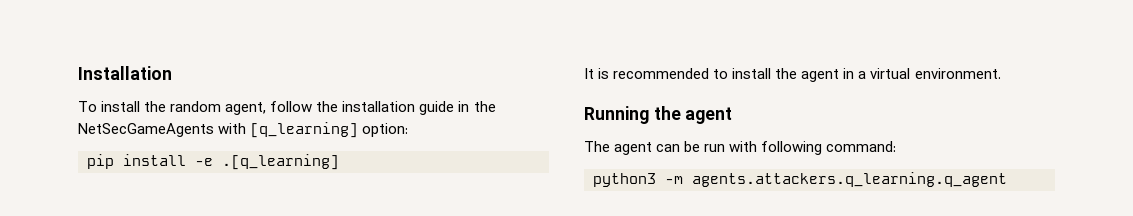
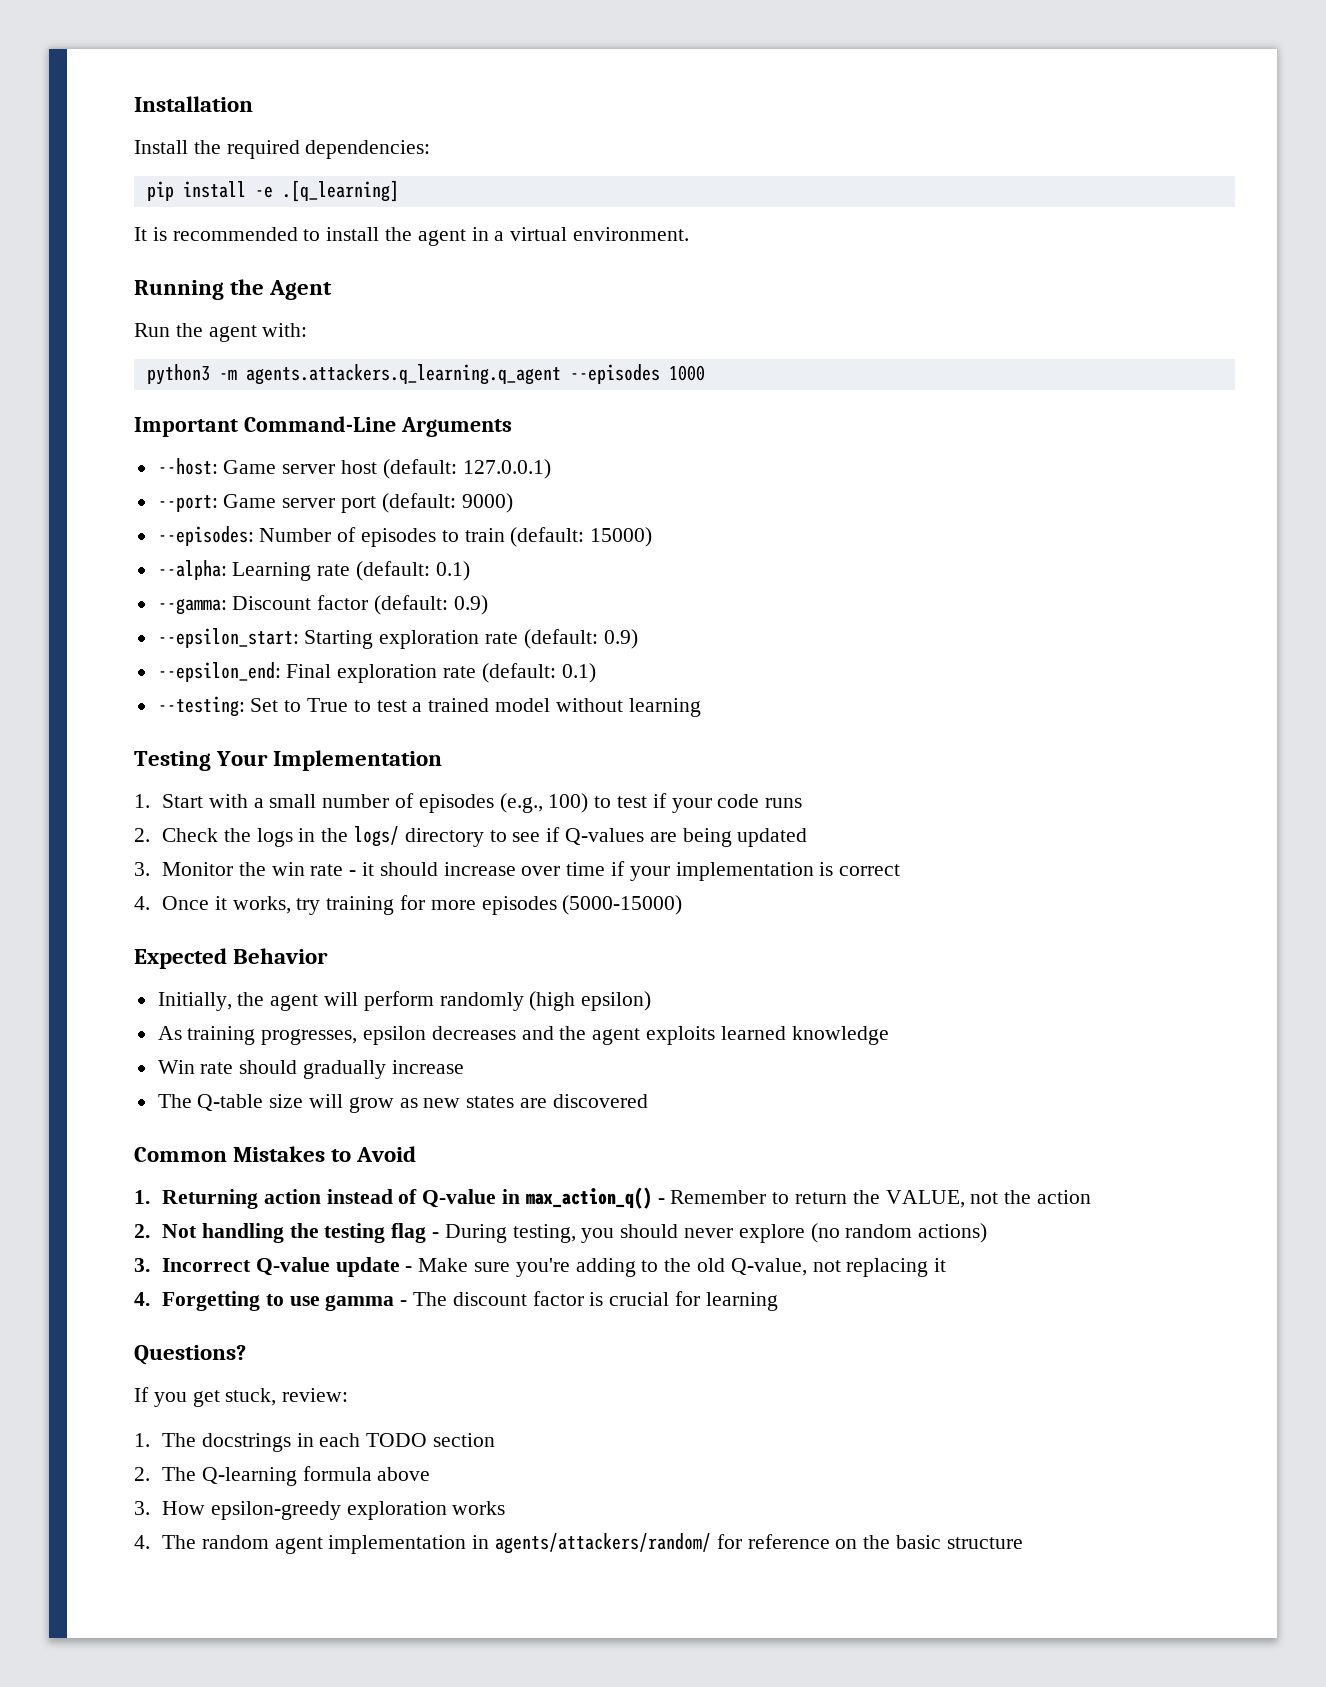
[78,101,496,115] [78,122,409,138] To install the random agent, follow the installation guide in the NetSecGameAgents with [q_learning] option: -> [134,140,431,159] Install the required dependencies:
[685,107,733,124] [584,141,897,155] [593,172,1007,187] agent // The agent can be run with following command: // python3 -m agents.attackers.q_learning.q_agent -> [269,280,333,300] [134,323,308,342] [146,364,705,385] [134,416,512,437] [157,458,551,479] [157,493,513,513] [157,526,653,547] [157,560,470,581] [157,595,488,615] [157,628,638,649] [157,662,596,683] [157,696,701,717] [134,750,443,771] [134,793,803,813] [134,826,808,847] [134,861,901,881] [134,895,683,915] [134,948,329,969] [157,991,652,1011] [157,1026,889,1045] [157,1060,464,1079] [157,1094,648,1113] [134,1146,417,1162] [134,1187,1092,1209] [134,1223,988,1243] [134,1257,947,1277] [134,1291,778,1311] [134,1345,246,1365] [134,1387,349,1407] [134,1433,496,1452] [134,1466,431,1486] [134,1501,506,1520] [134,1533,1023,1554] Agent // Run the agent with: // python3 -m agents.attackers.q_learning.q_agent --episodes 1000 // Important Command-Line Arguments // --host: Game server host (default: 127.0.0.1) // --port: Game server port (default: 9000) // --episodes: Number of episodes to train (default: 15000) // --alpha: Learning rate (default: 0.1) // --gamma: Discount factor (default: 0.9) // --epsilon_start: Starting exploration rate (default: 0.9) // --epsilon_end: Final exploration rate (default: 0.1) // --testing: Set to True to test a trained model without learning // Testing Your Implementation // 1. Start with a small number of episodes (e.g., 100) to test if your code runs // 2. Check the logs in the logs/ directory to see if Q-values are being updated // 3. Monitor the win rate - it should increase over time if your implementation is correct // 4. Once it works, try training for more episodes (5000-15000) // Expected Behavior // Initially, the agent will perform randomly (high epsilon) // As training progresses, epsilon decreases and the agent exploits learned knowledge // Win rate should gradually increase // The Q-table size will grow as new states are discovered // Common Mistakes to Avoid // 1. Returning action instead of Q-value in max_action_q() - Remember to return the VALUE, not the action // 2. Not handling the testing flag - During testing, you should never explore (no random actions) // 3. Incorrect Q-value update - Make sure you're adding to the old Q-value, not replacing it // 4. Forgetting to use gamma - The discount factor is crucial for learning // Questions? // If you get stuck, review: // 1. The docstrings in each TODO section // 2. The Q-learning formula above // 3. How epsilon-greedy exploration works // 4. The random agent implementation in agents/attackers/random/ for reference on the basic structure

